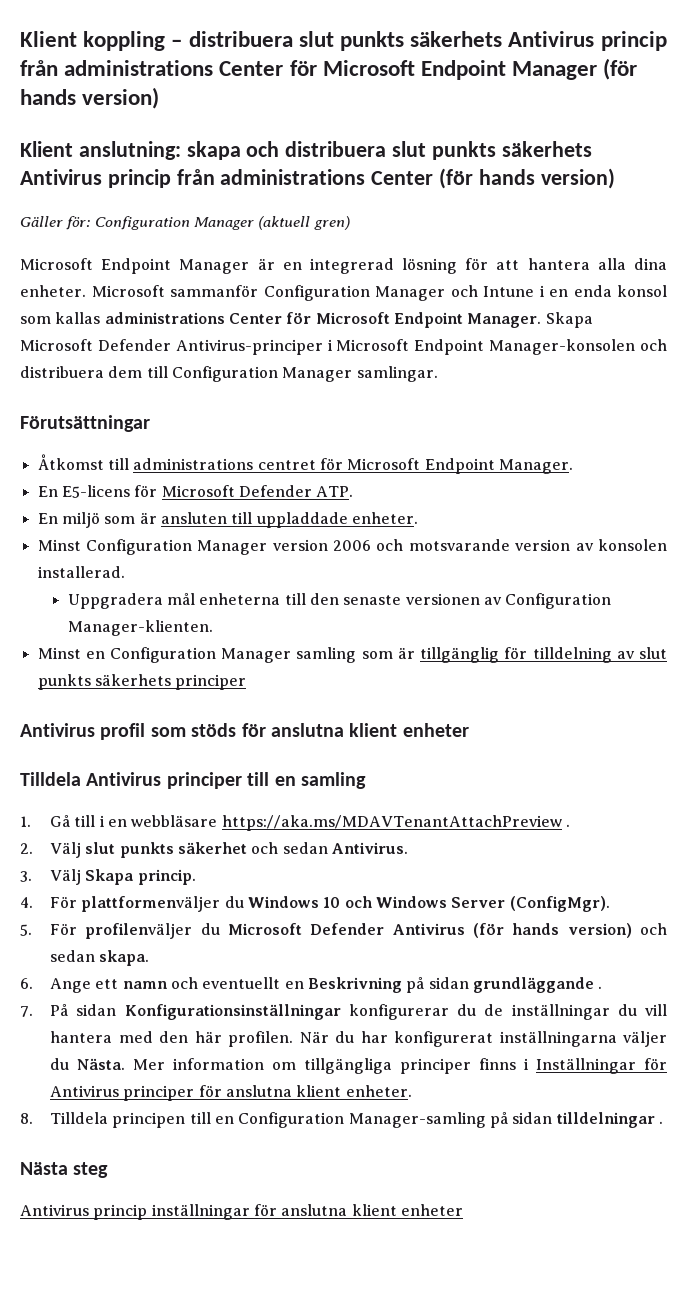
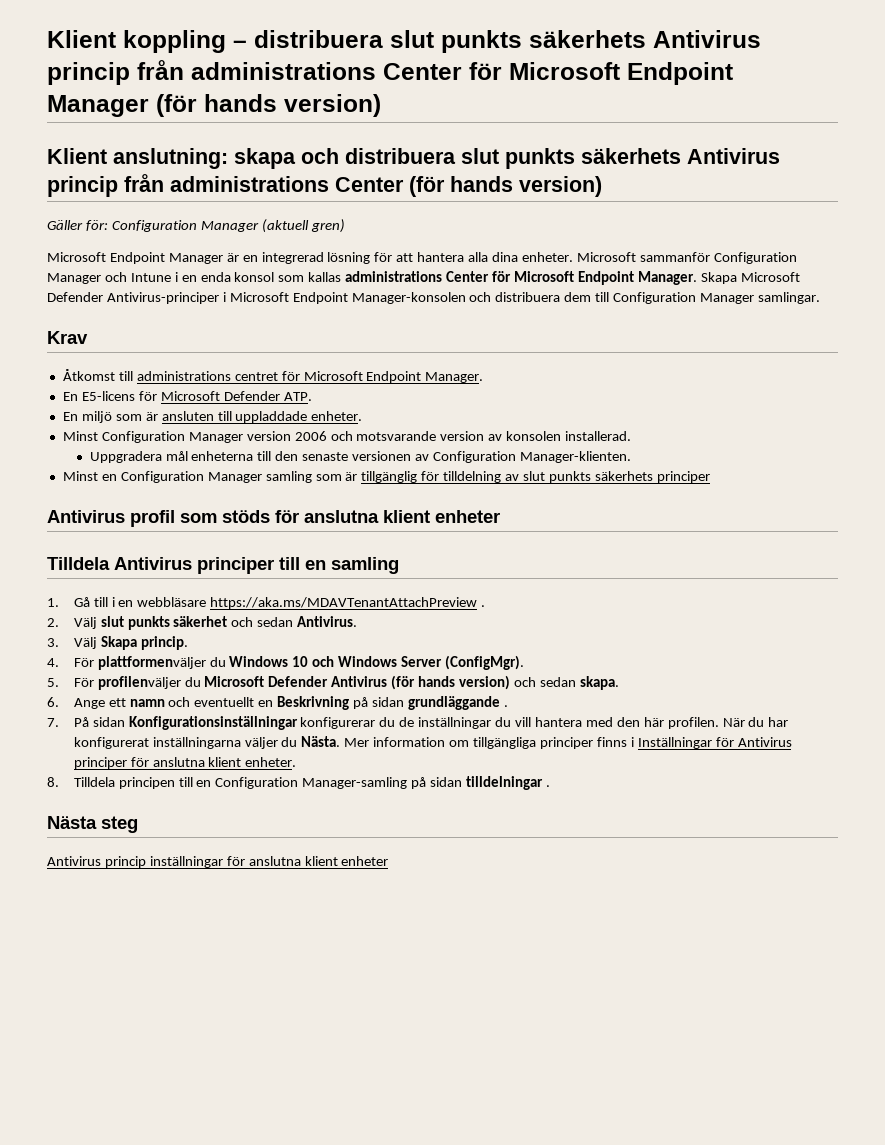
[20,415,150,432] Förutsättningar -> [47,331,88,344] Krav

